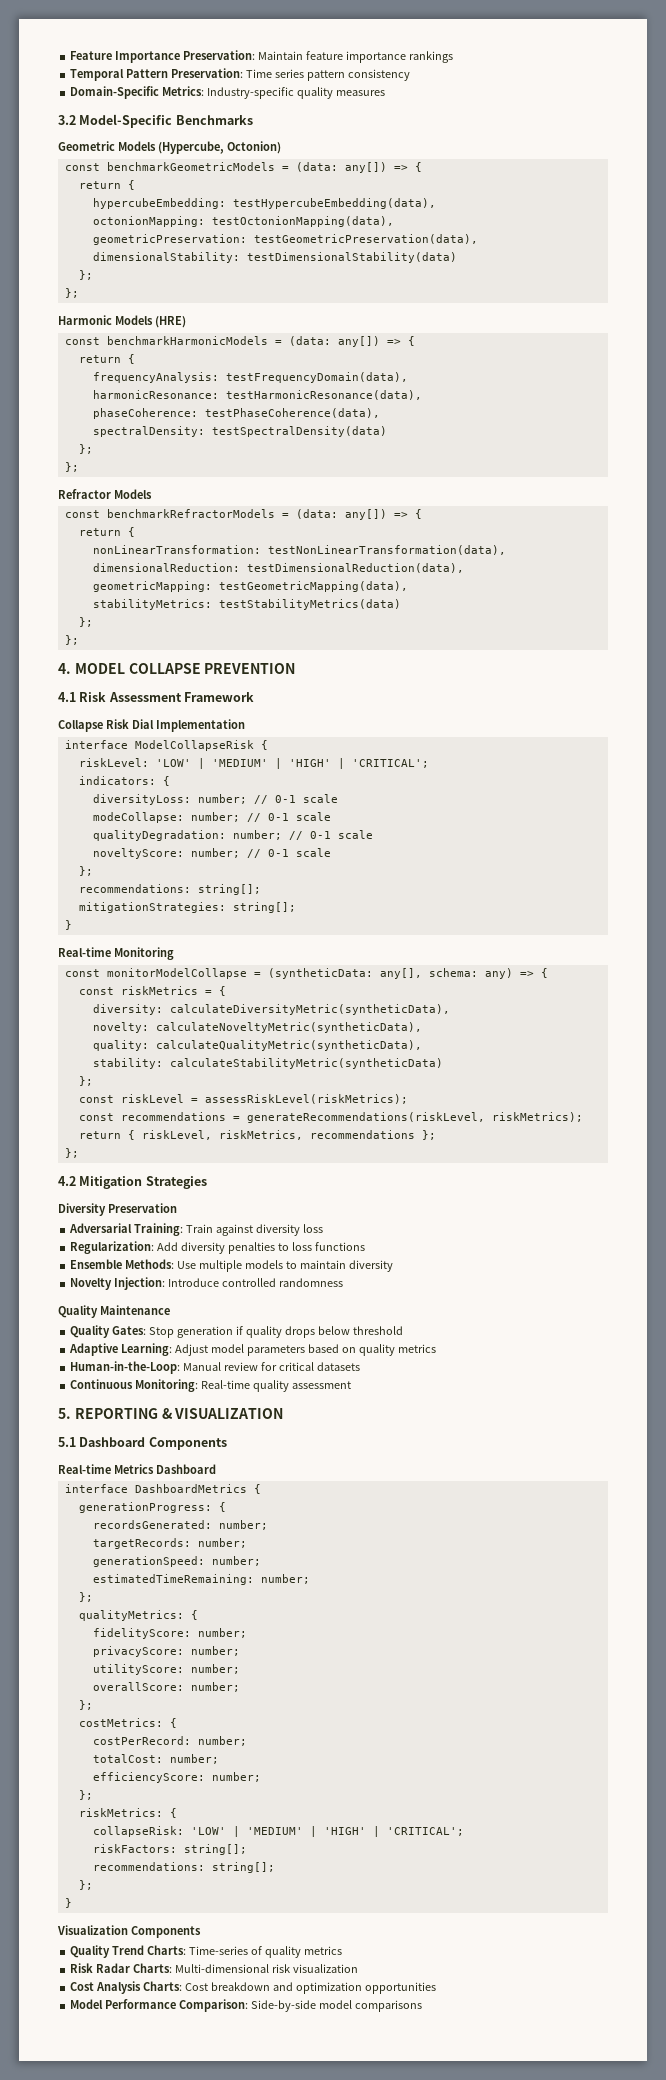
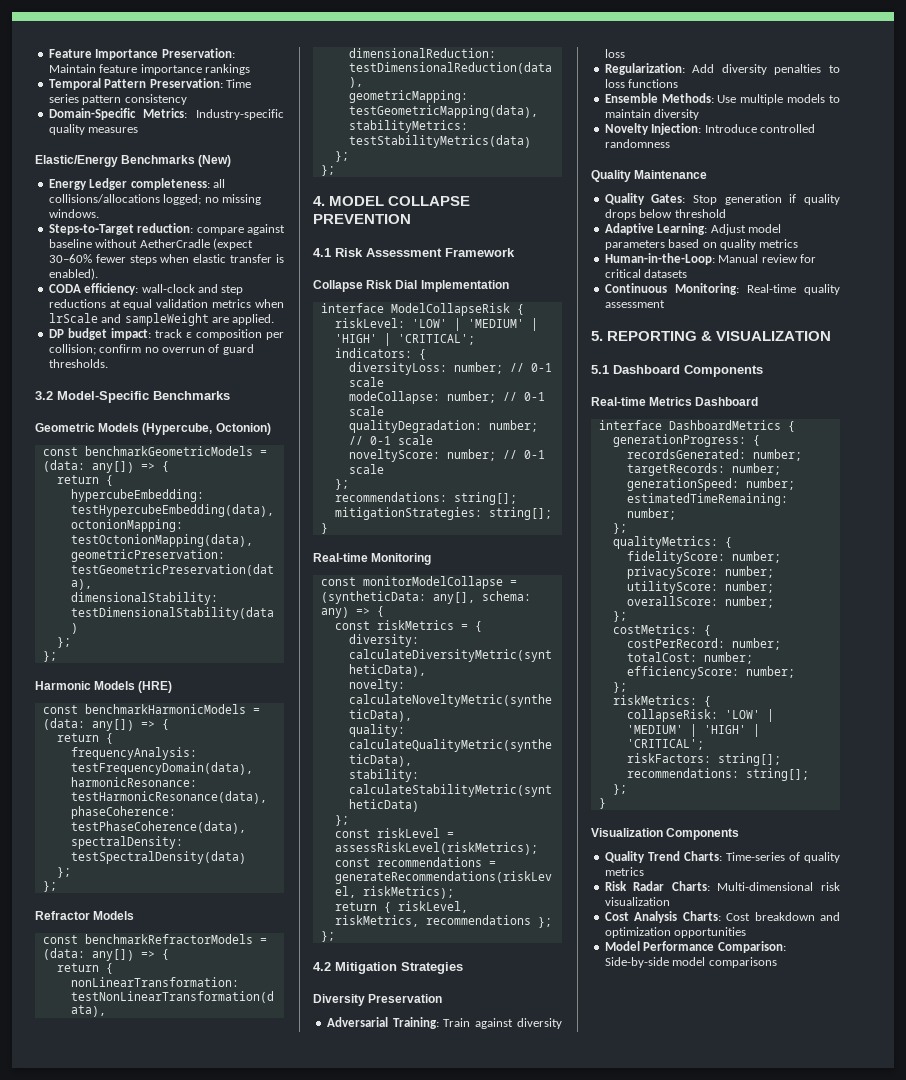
(385, 93) none -> [35,155,232,167] [48,178,225,190] [48,194,261,205] [48,209,99,218] [48,223,285,235] [48,238,253,250] [48,254,284,265] [48,268,98,280] [48,283,244,295] [48,299,284,310] [48,313,275,326] [48,328,284,340] [48,344,254,355] [48,359,108,368] // Elastic/Energy Benchmarks (New) // Energy Ledger completeness: all collisions/allocations logged; no missing windows. // Steps‑to‑Target reduction: compare against baseline without AetherCradle (expect 30–60% fewer steps when elastic transfer is enabled). // CODA efficiency: wall‑clock and step reductions at equal validation metrics when lrScale and sampleWeight are applied. // DP budget impact: track ε composition per collision; confirm no overrun of guard thresholds.

